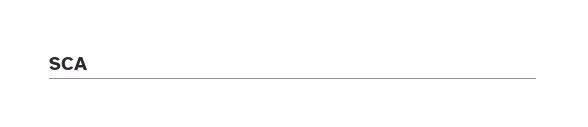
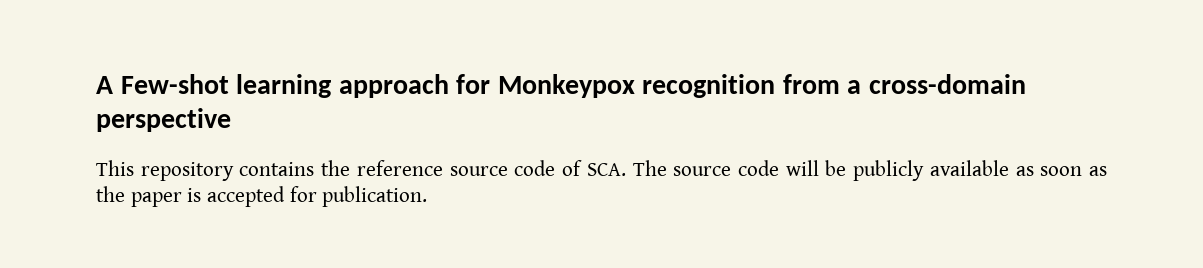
[49,57,88,70] SCA -> [96,74,1027,98] [96,108,231,132] [96,160,1107,181] [96,186,428,207] A Few-shot learning approach for Monkeypox recognition from a cross-domain perspective // This repository contains the reference source code of SCA. The source code will be publicly available as soon as the paper is accepted for publication.

